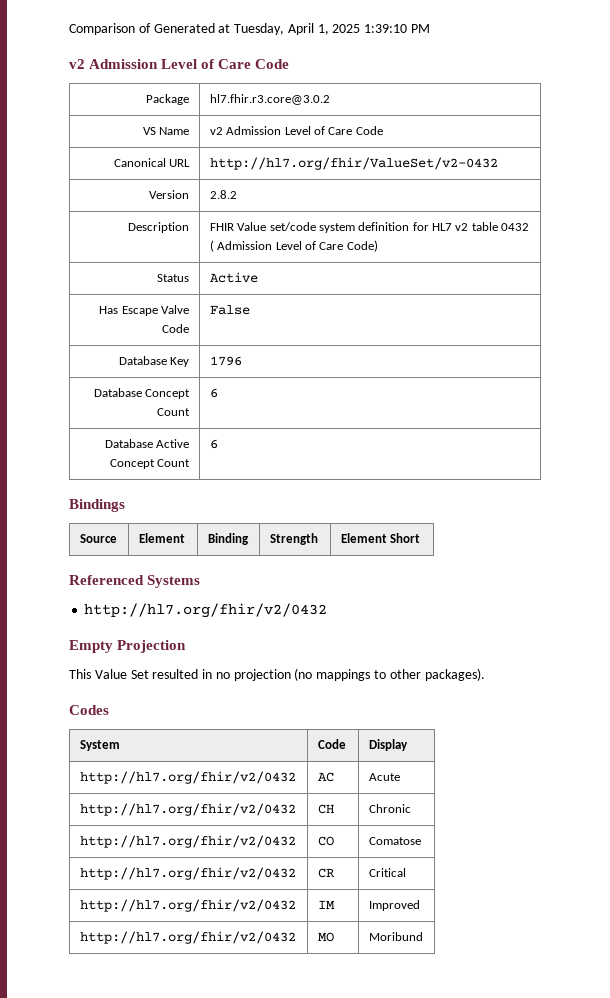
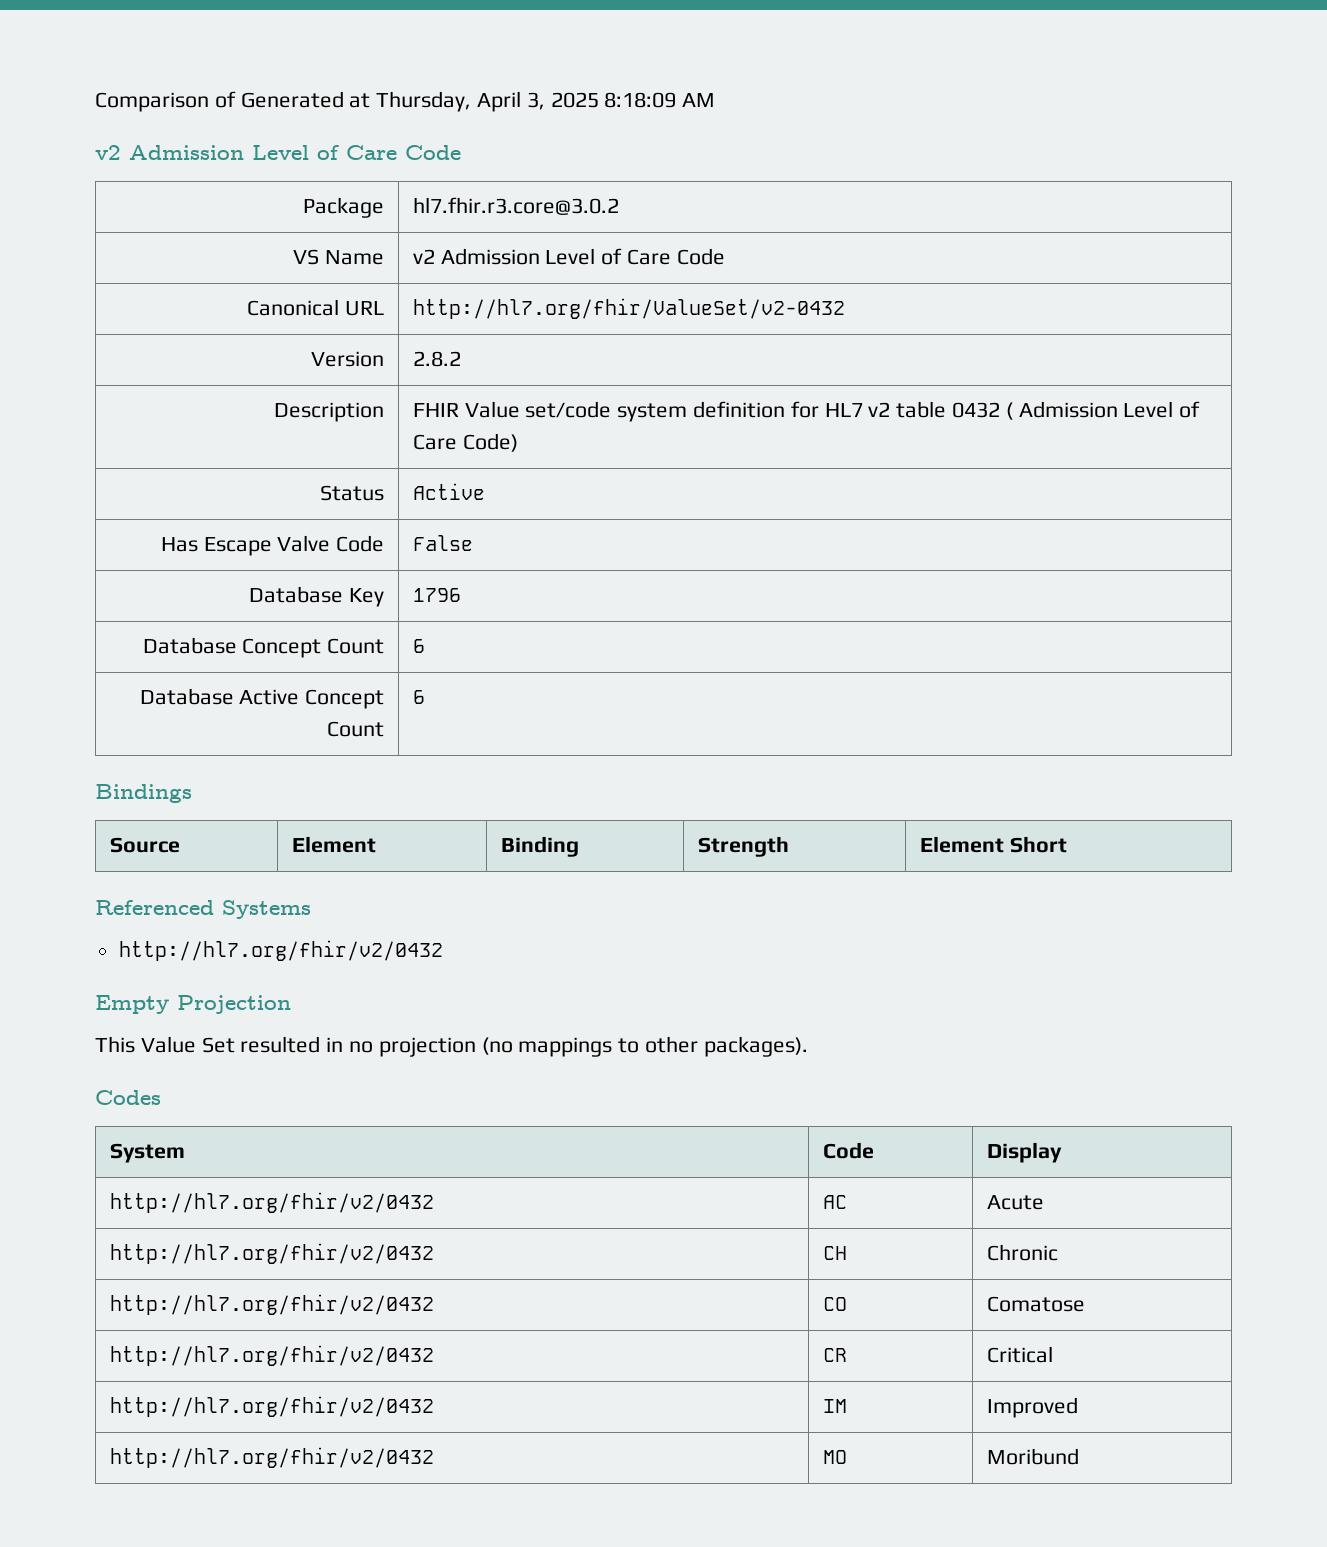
[234,23,431,35] Tuesday, April 1, 2025 1:39:10 PM -> [376,91,716,112] Thursday, April 3, 2025 8:18:09 AM

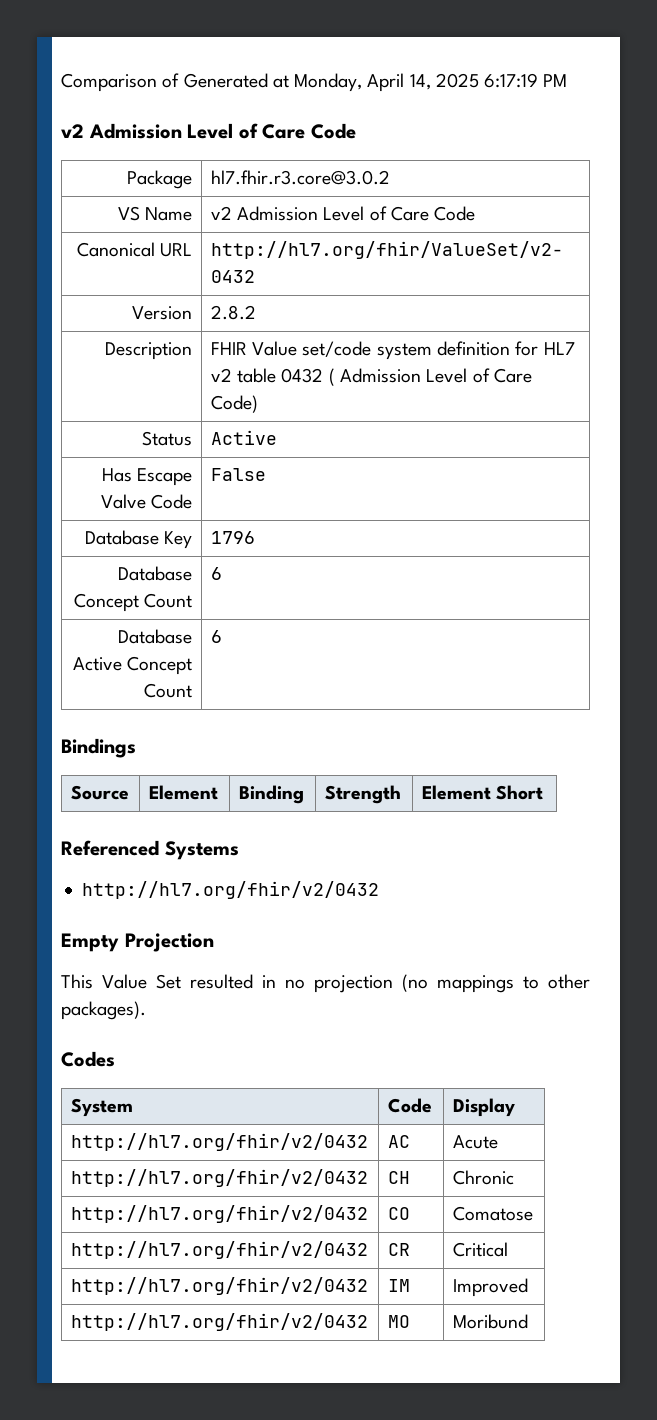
[376,91,716,112] Thursday, April 3, 2025 8:18:09 AM -> [294,73,568,92] Monday, April 14, 2025 6:17:19 PM

